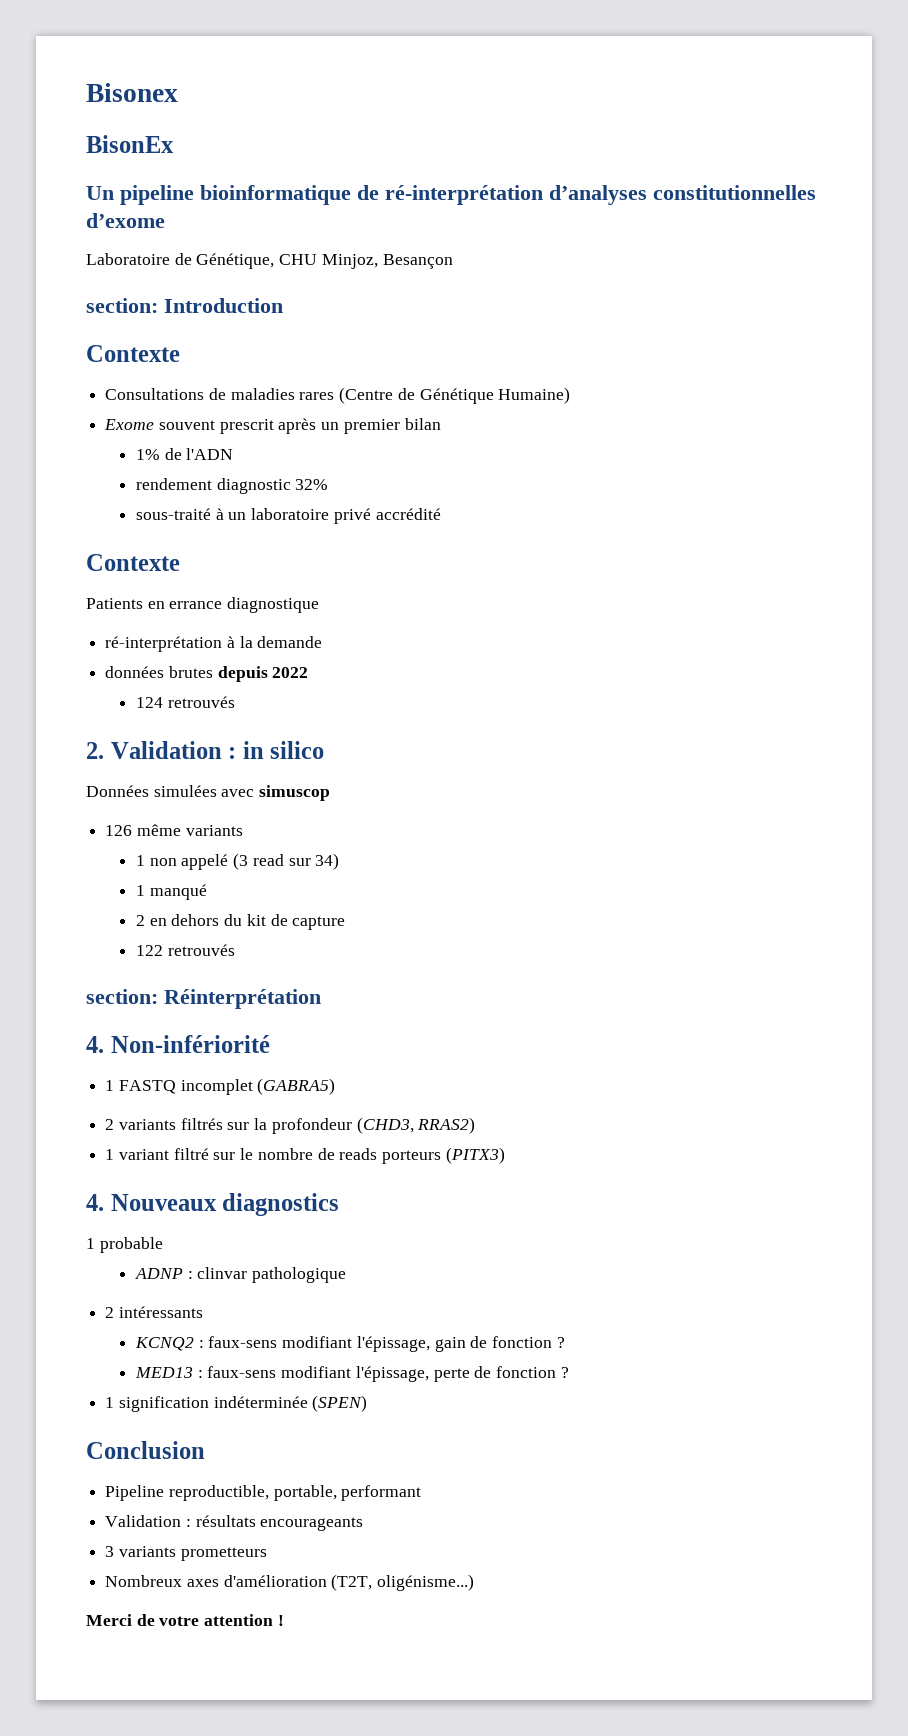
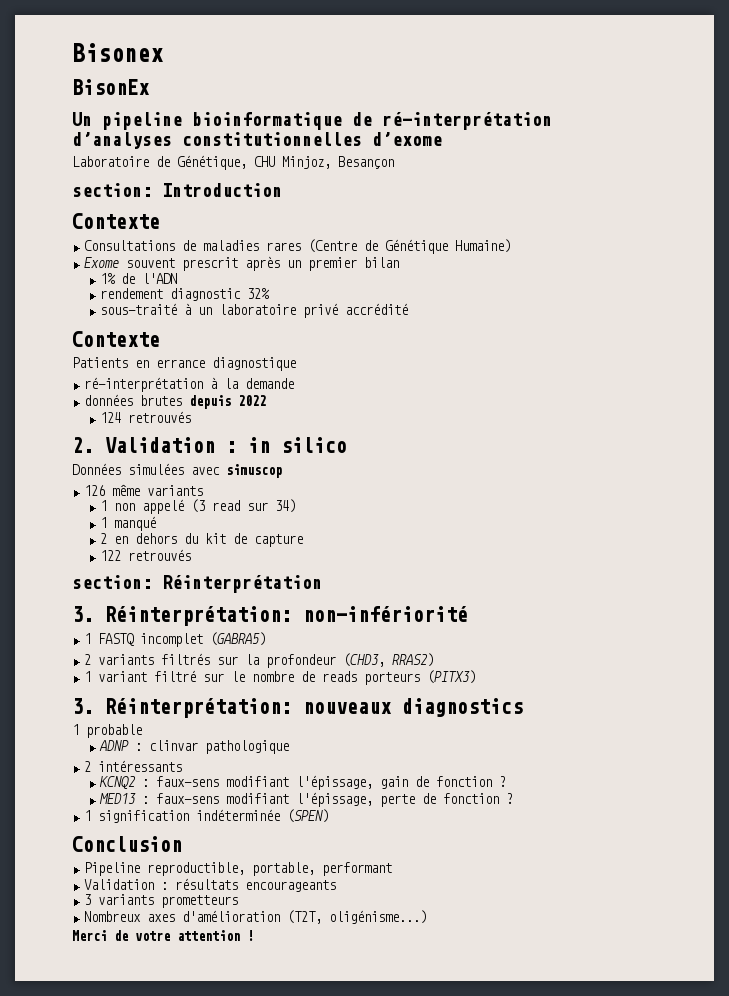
[86,1035,270,1053] 4. Non-infériorité -> [72,606,468,626] 3. Réinterprétation: non-infériorité
[86,1194,217,1211] 4. Nouveaux -> [72,698,391,718] 3. Réinterprétation: nouveaux

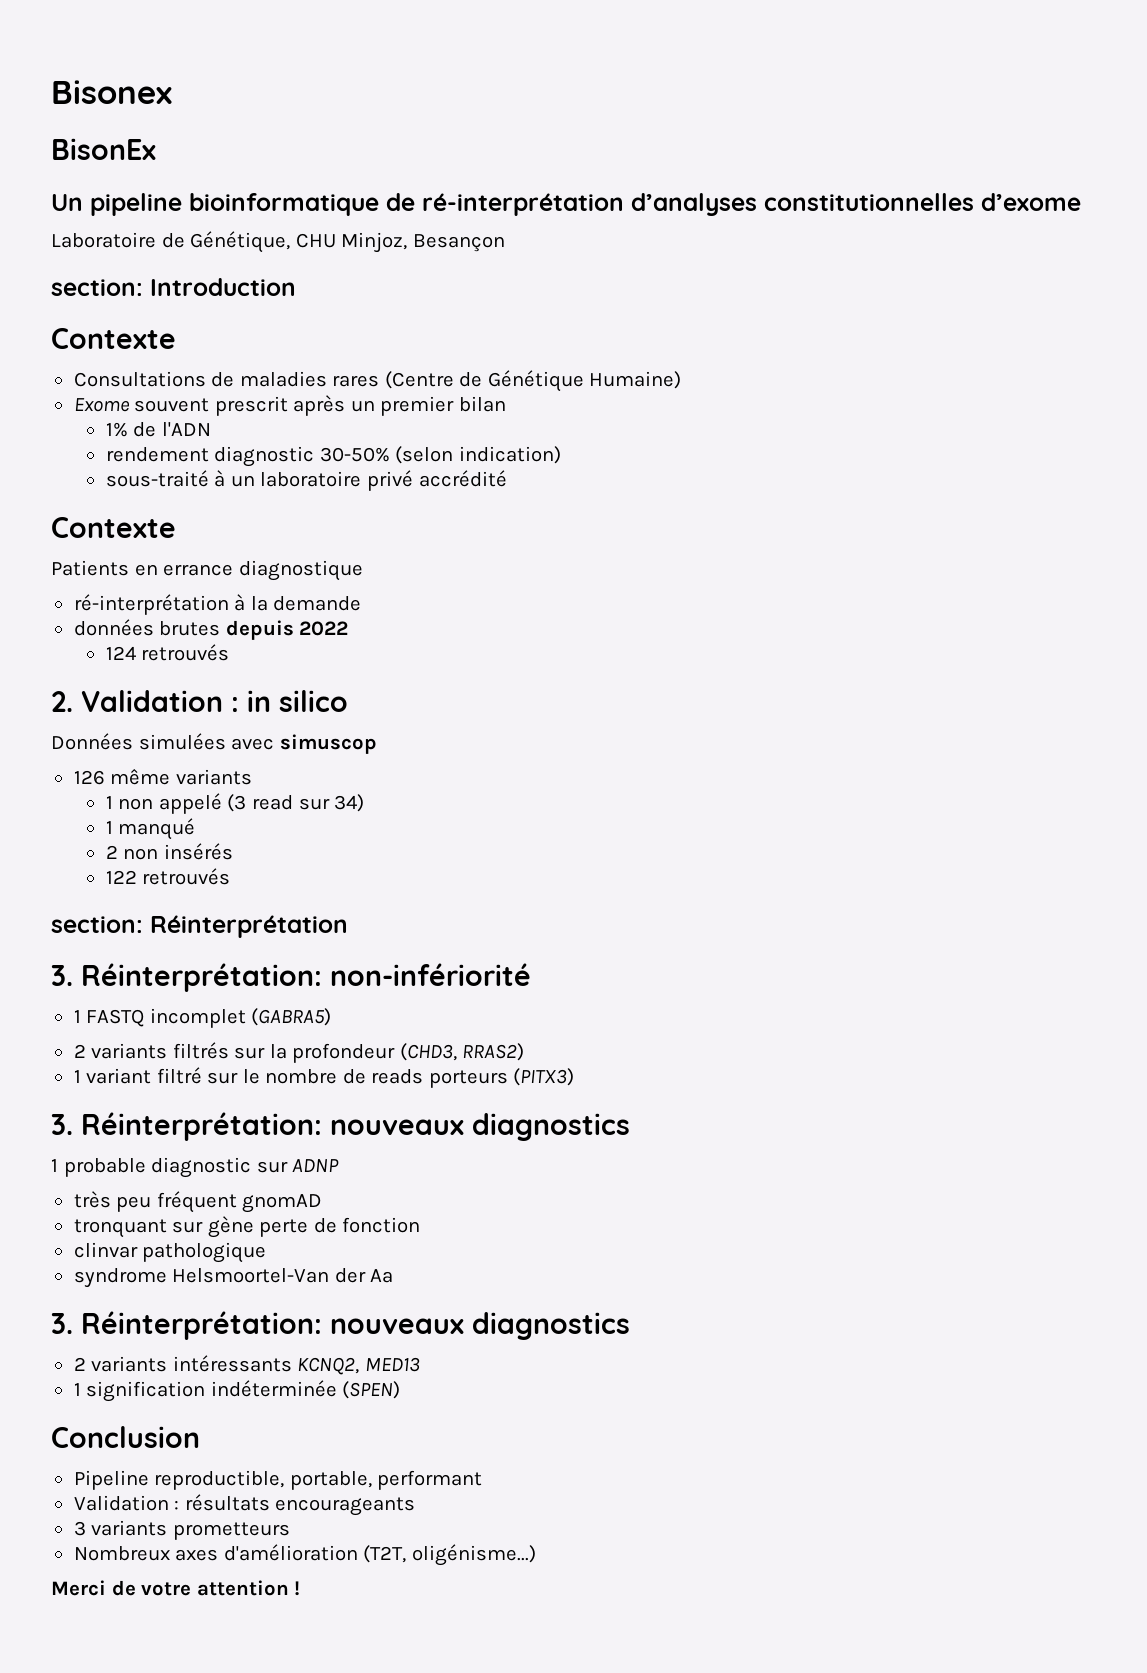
[247,288,271,299] 32% -> [319,446,561,464] 30-50% (selon indication)
[114,533,304,547] en dehors du kit de capture -> [123,843,233,860] non insérés
[99,740,290,754] [84,761,92,772] // ADNP : clinvar pathologique // 2 -> [151,1157,340,1178] [73,1191,323,1213] [73,1216,421,1238] [73,1242,267,1263] [73,1268,394,1288] [51,1311,630,1340] [73,1356,168,1372] diagnostic sur ADNP // très peu fréquent gnomAD // tronquant sur gène perte de fonction // clinvar pathologique // syndrome Helsmoortel-Van der Aa // 3. Réinterprétation: nouveaux diagnostics // 2 variants
[99,775,507,790] [99,792,514,807] // KCNQ2 : faux-sens modifiant l'épissage, gain de fonction ? // MED13 : faux-sens modifiant l'épissage, perte de fonction ? -> [297,1357,420,1375] KCNQ2, MED13

